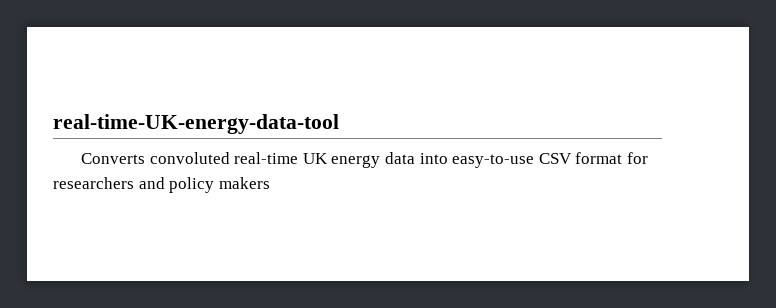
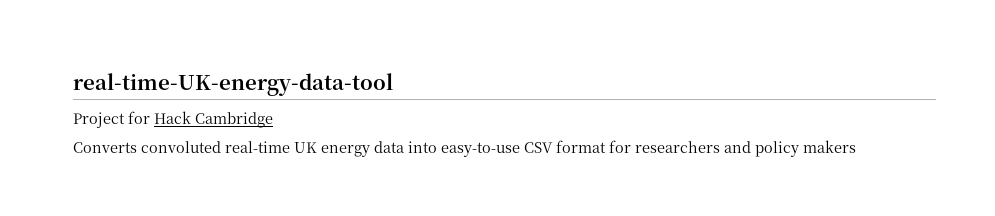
(339, 124) none -> [73,111,273,128] // Project for Hack Cambridge

